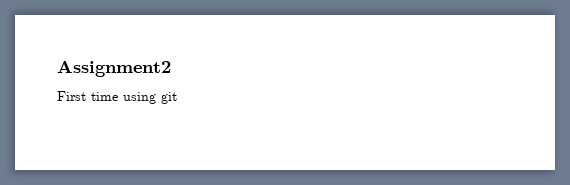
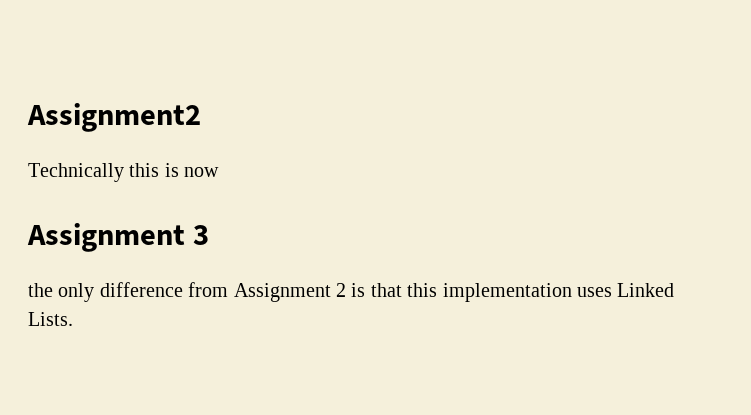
[57,91,177,104] First time using git -> [28,163,220,182] [27,223,210,252] [28,282,675,302] [28,312,73,326] Technically this is now // Assignment 3 // the only difference from Assignment 2 is that this implementation uses Linked Lists.

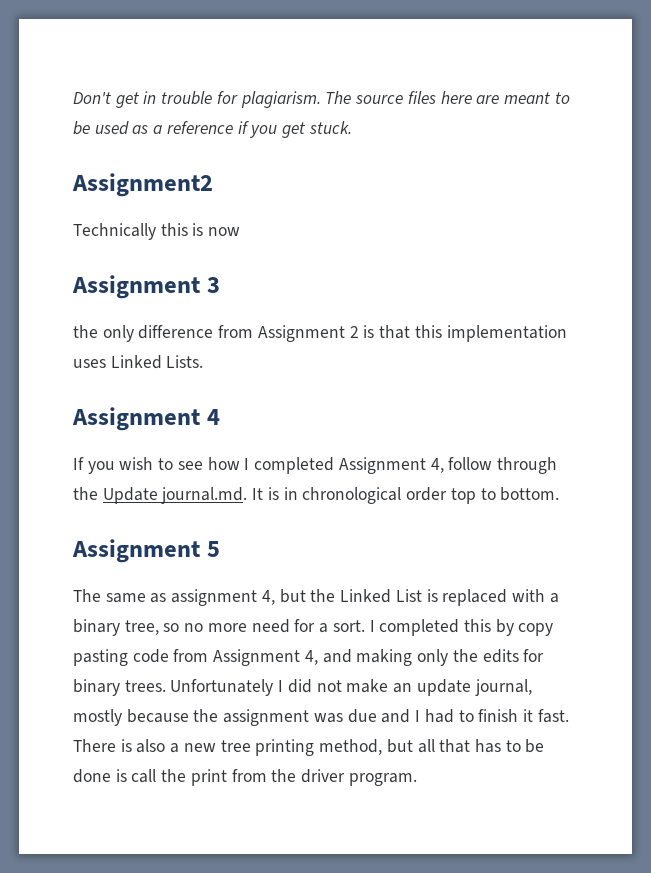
(27, 117) none -> [73,91,570,108] [73,121,352,138] Don't get in trouble for plagiarism. The source files here are meant to be used as a reference if you get stuck. //
(73, 319) none -> [72,407,220,431] [73,457,557,474] [73,487,560,504] [72,539,220,563] [73,589,559,606] [73,619,554,636] [73,649,545,666] [73,679,532,696] [73,709,569,726] [73,739,545,756] [73,769,417,786] // Assignment 4 // If you wish to see how I completed Assignment 4, follow through the Update journal.md. It is in chronological order top to bottom. // Assignment 5 // The same as assignment 4, but the Linked List is replaced with a binary tree, so no more need for a sort. I completed this by copy pasting code from Assignment 4, and making only the edits for binary trees. Unfortunately I did not make an update journal, mostly because the assignment was due and I had to finish it fast. There is also a new tree printing method, but all that has to be done is call the print from the driver program.

